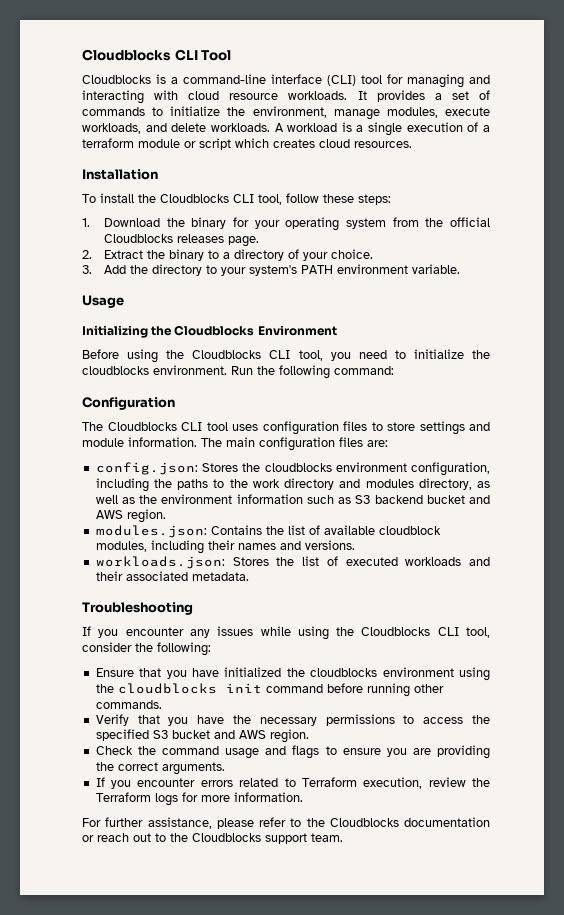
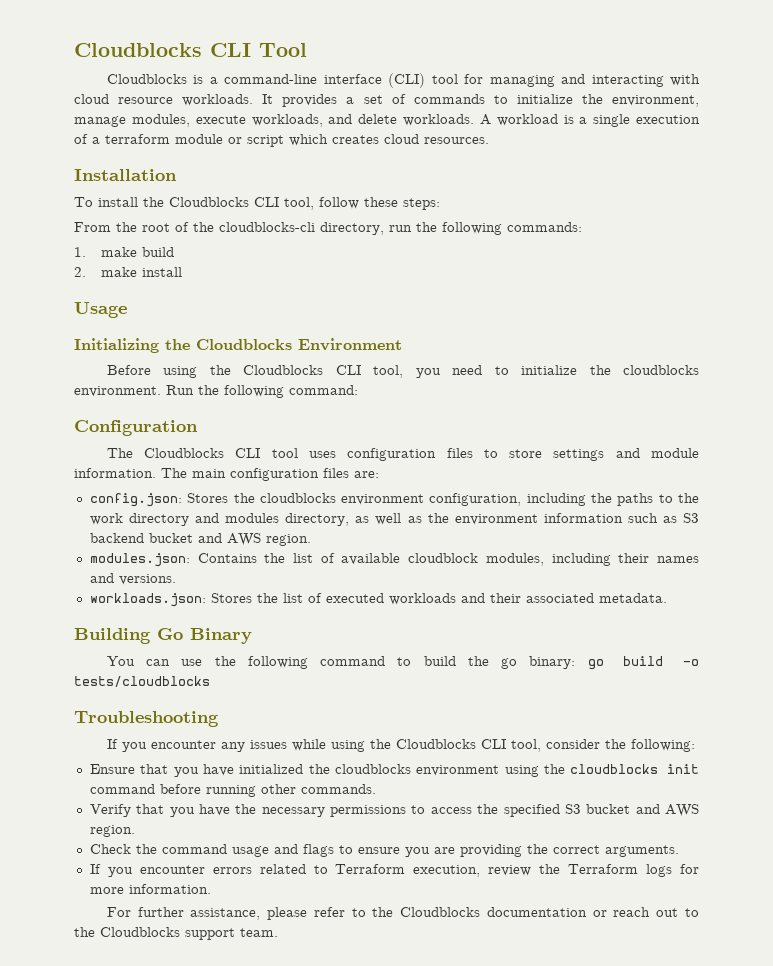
[82,217,491,231] [104,234,260,247] [82,249,374,261] [82,264,461,276] 1. Download the binary for your operating system from the official Cloudblocks releases page. // 2. Extract the binary to a directory of your choice. // 3. Add the directory to your system's PATH environment variable. -> [74,222,582,235] [74,247,174,257] [74,267,182,277] From the root of the cloudblocks-cli directory, run the following commands: // 1. make build // 2. make install
(249, 576) none -> [74,628,252,644] [106,656,699,670] [74,676,210,687] // Building Go Binary // You can use the following command to build the go binary: go build -o tests/cloudblocks

